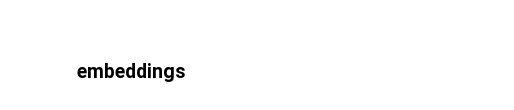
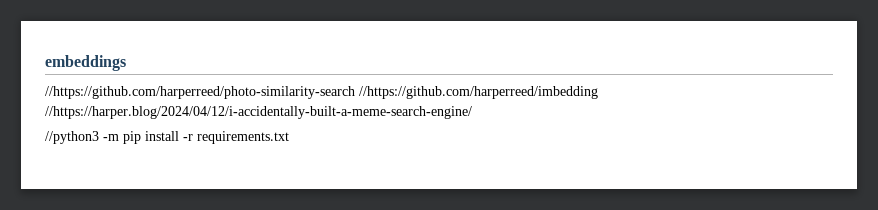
(186, 72) none -> [45,86,598,99] [45,106,472,119] [45,131,289,144] // //https://github.com/harperreed/photo-similarity-search //https://github.com/harperreed/imbedding //https://harper.blog/2024/04/12/i-accidentally-built-a-meme-search-engine/ // //python3 -m pip install -r requirements.txt

